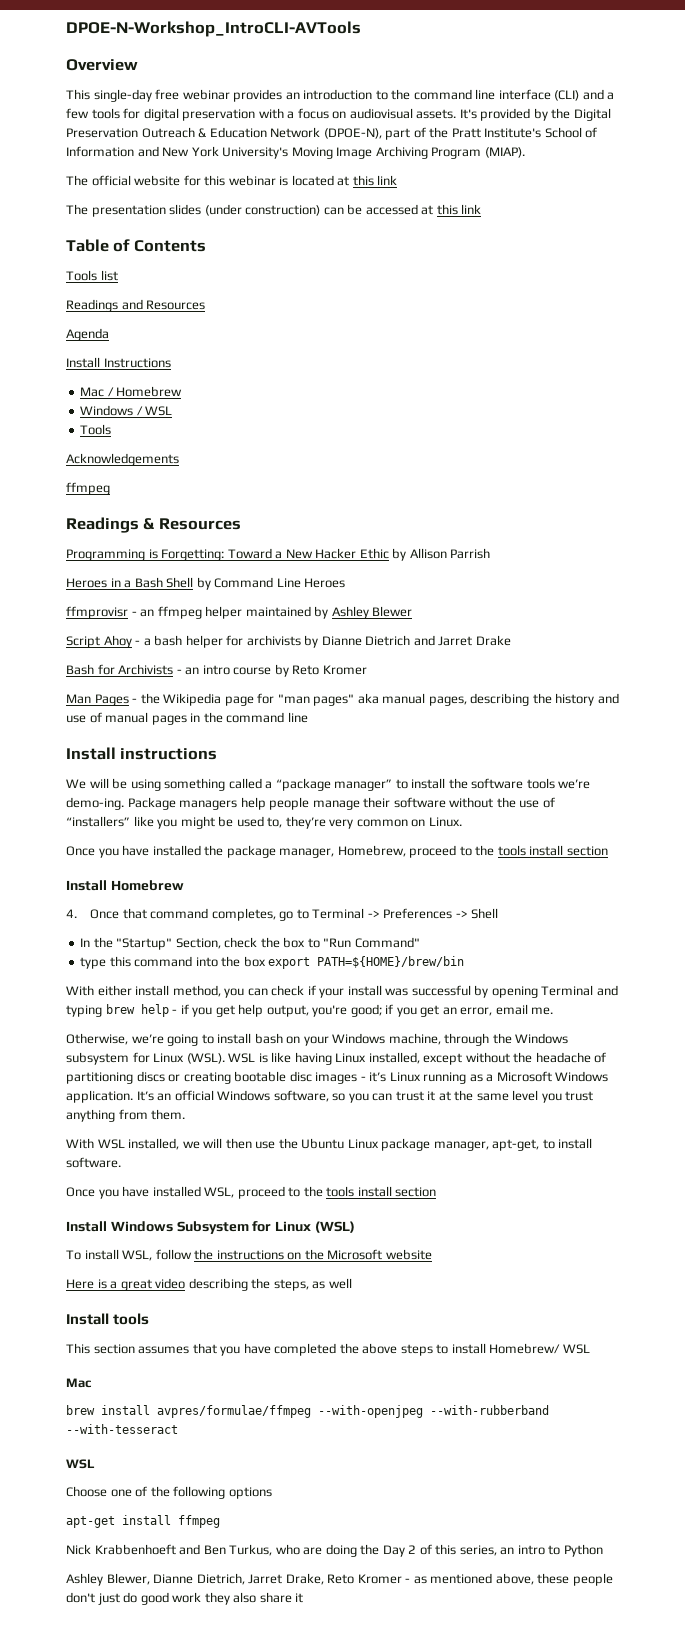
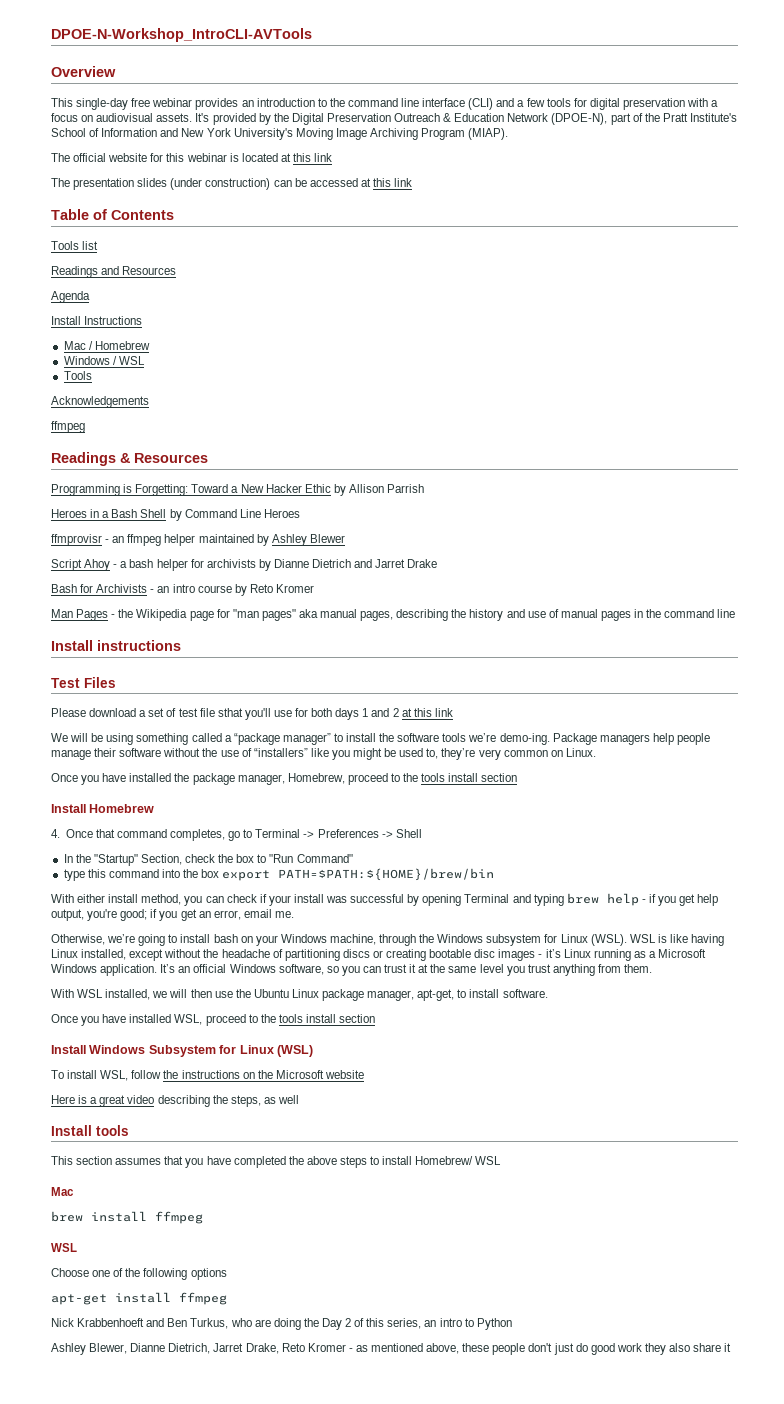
(218, 754) none -> [51,677,116,688] [51,708,453,720] // Test Files // Please download a set of test file sthat you'll use for both days 1 and 2 at this link
[317,956,465,968] PATH=${HOME}/brew/bin -> [278,868,495,881] PATH=$PATH:${HOME}/brew/bin
[157,1405,549,1418] [66,1424,178,1434] avpres/formulae/ffmpeg --with-openjpeg --with-rubberband --with-tesseract -> [155,1211,203,1224] ffmpeg

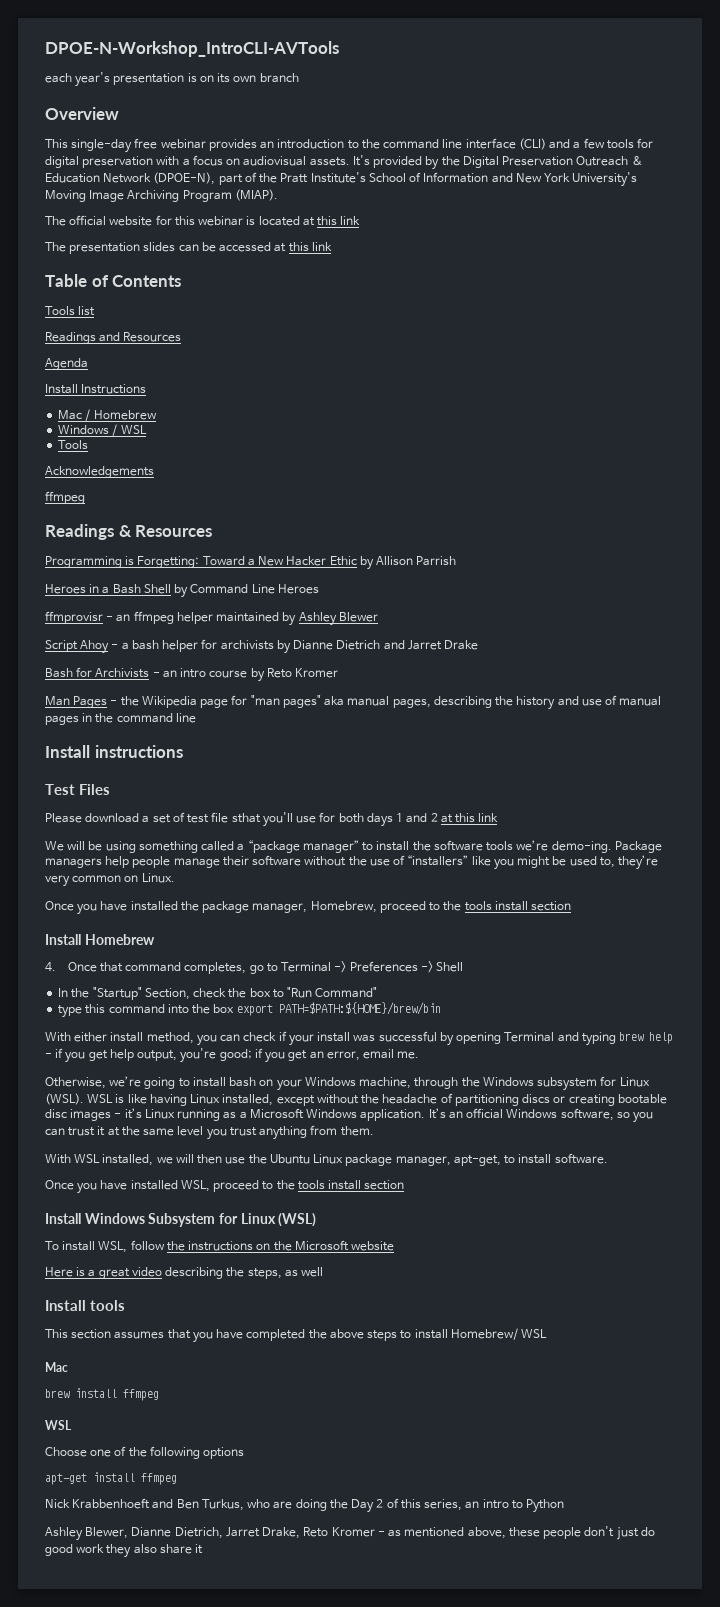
(312, 35) none -> [45,72,299,87] // each year's presentation is on its own branch
[170,178,271,190] (under construction) -> (176, 247) none

